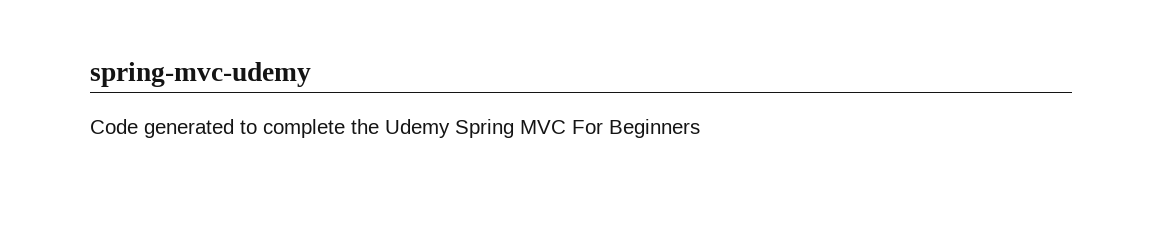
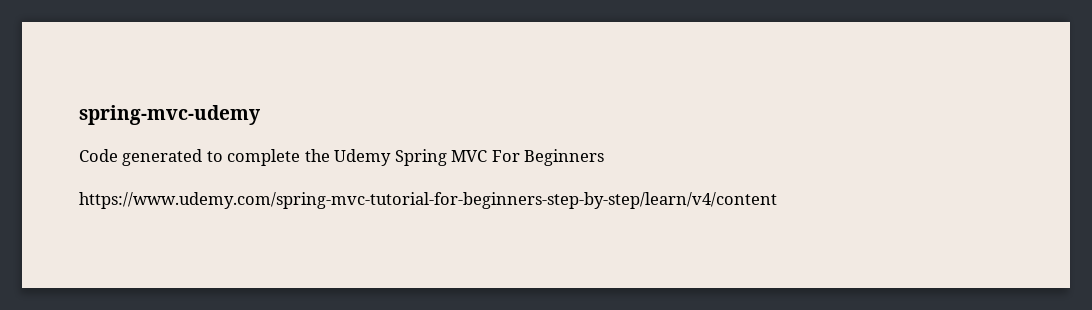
(700, 128) none -> [79,192,777,209] // https://www.udemy.com/spring-mvc-tutorial-for-beginners-step-by-step/learn/v4/content

